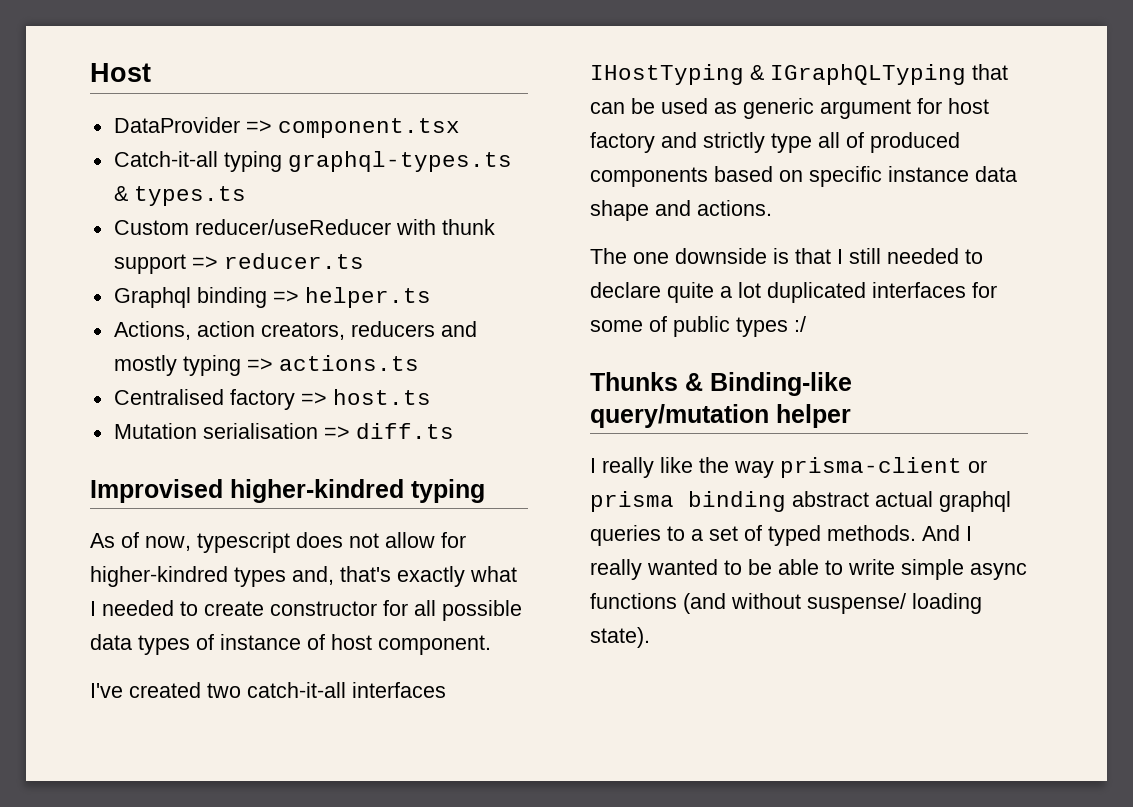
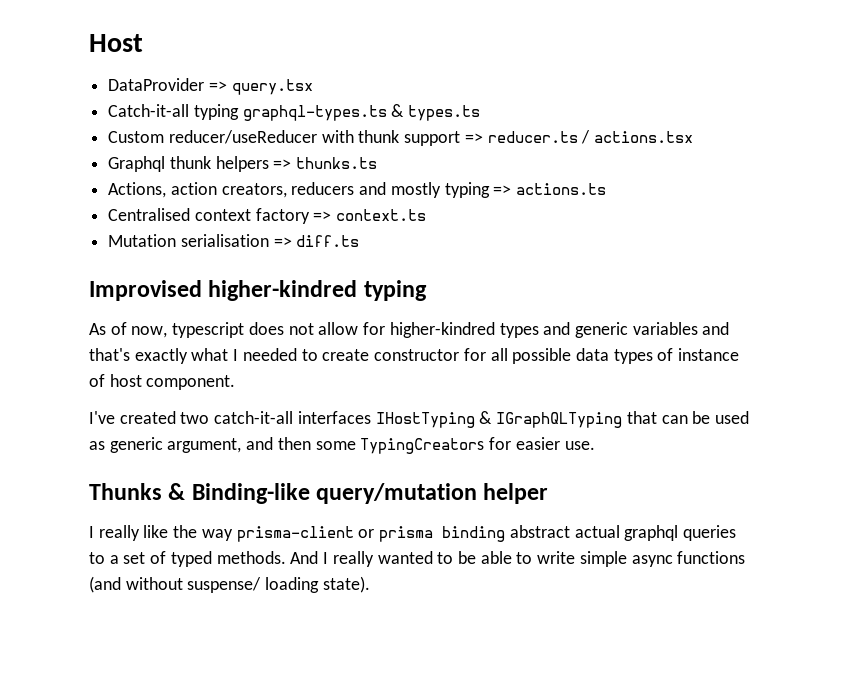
[277,118,460,138] component.tsx -> [231,79,313,95] query.tsx
(364, 261) none -> [581,130,694,144] / actions.tsx
[196,287,431,308] binding => helper.ts -> [169,156,378,172] thunk helpers => thunks.ts
(224, 397) none -> [194,209,251,221] context
[332,389,431,405] host.ts -> [336,209,427,221] context.ts
[292,566,334,585] and, -> [543,322,730,338] and generic variables and
[820,98,989,119] [590,132,960,153] [590,166,1017,187] [590,200,772,221] [590,248,983,264] [590,282,997,303] [590,316,806,337] argument for host factory and strictly type all of produced components based on specific instance data shape and actions. // The one downside is that I still needed to declare quite a lot duplicated interfaces for some of public types :/ -> [167,437,595,454] argument, and then some TypingCreators for easier use.

